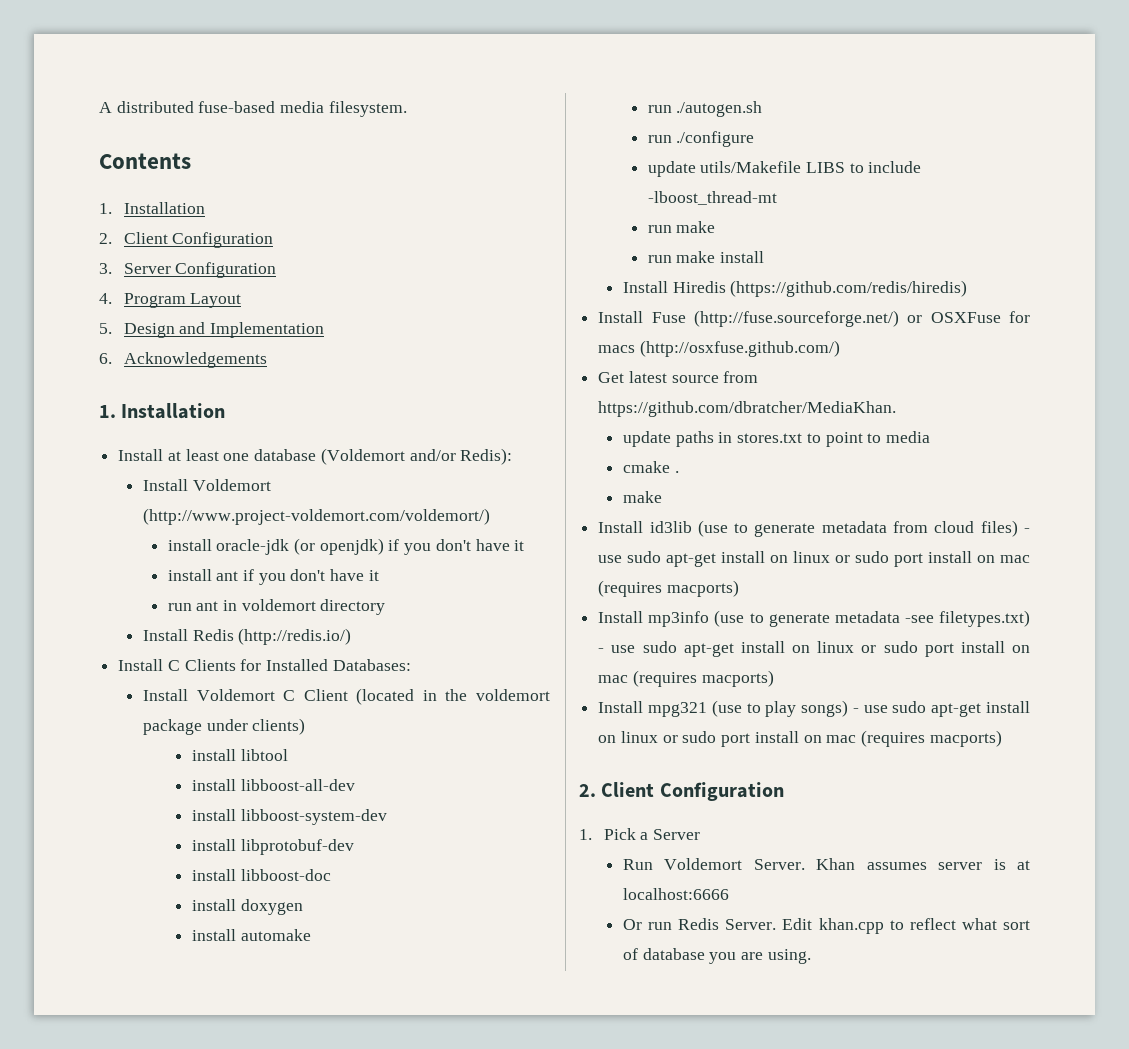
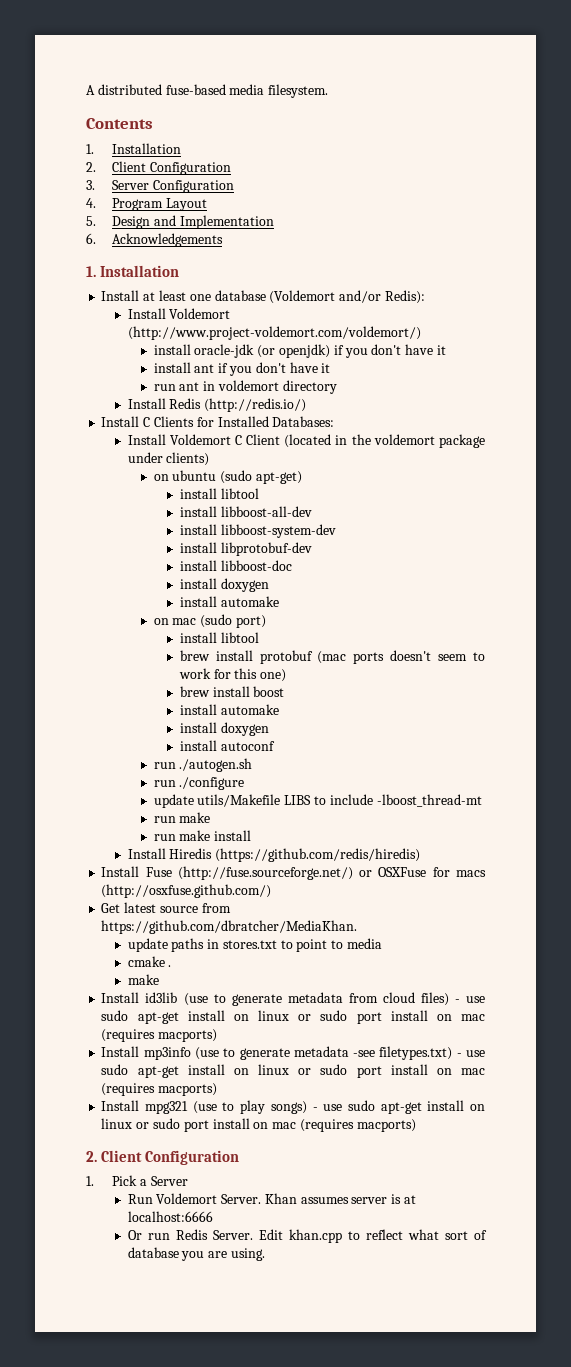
(306, 726) none -> [153,470,302,484] // on ubuntu (sudo apt-get)
(311, 935) none -> [153,614,266,628] [179,632,259,643] [179,650,485,664] [178,668,287,682] [179,686,285,697] [179,704,279,715] [179,722,269,736] [179,740,275,751] // on mac (sudo port) // install libtool // brew install protobuf (mac ports doesn't seem to work for this one) // brew install boost // install automake // install doxygen // install autoconf

